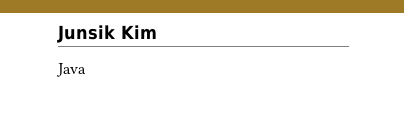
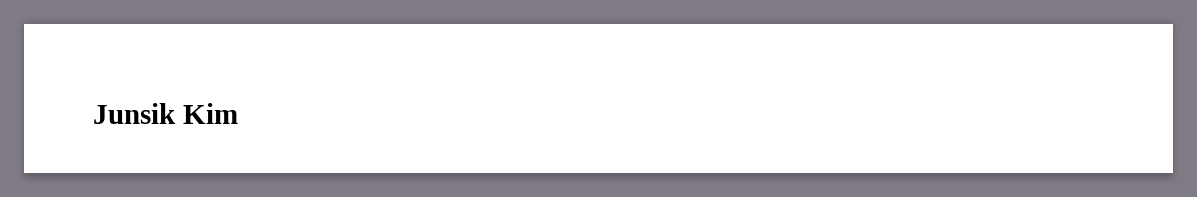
[56,63,86,77] // Java -> (238, 113) none

